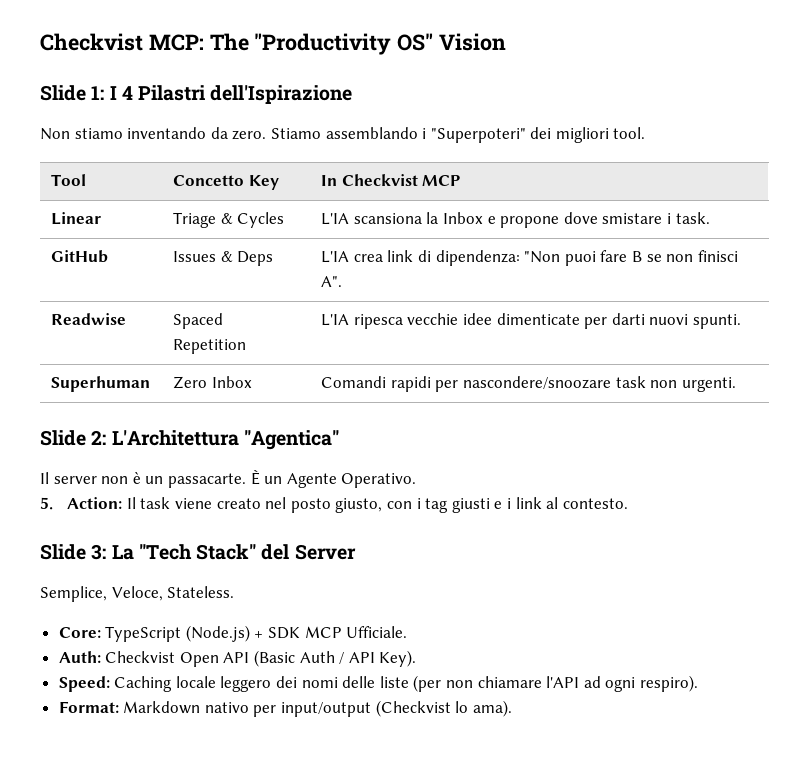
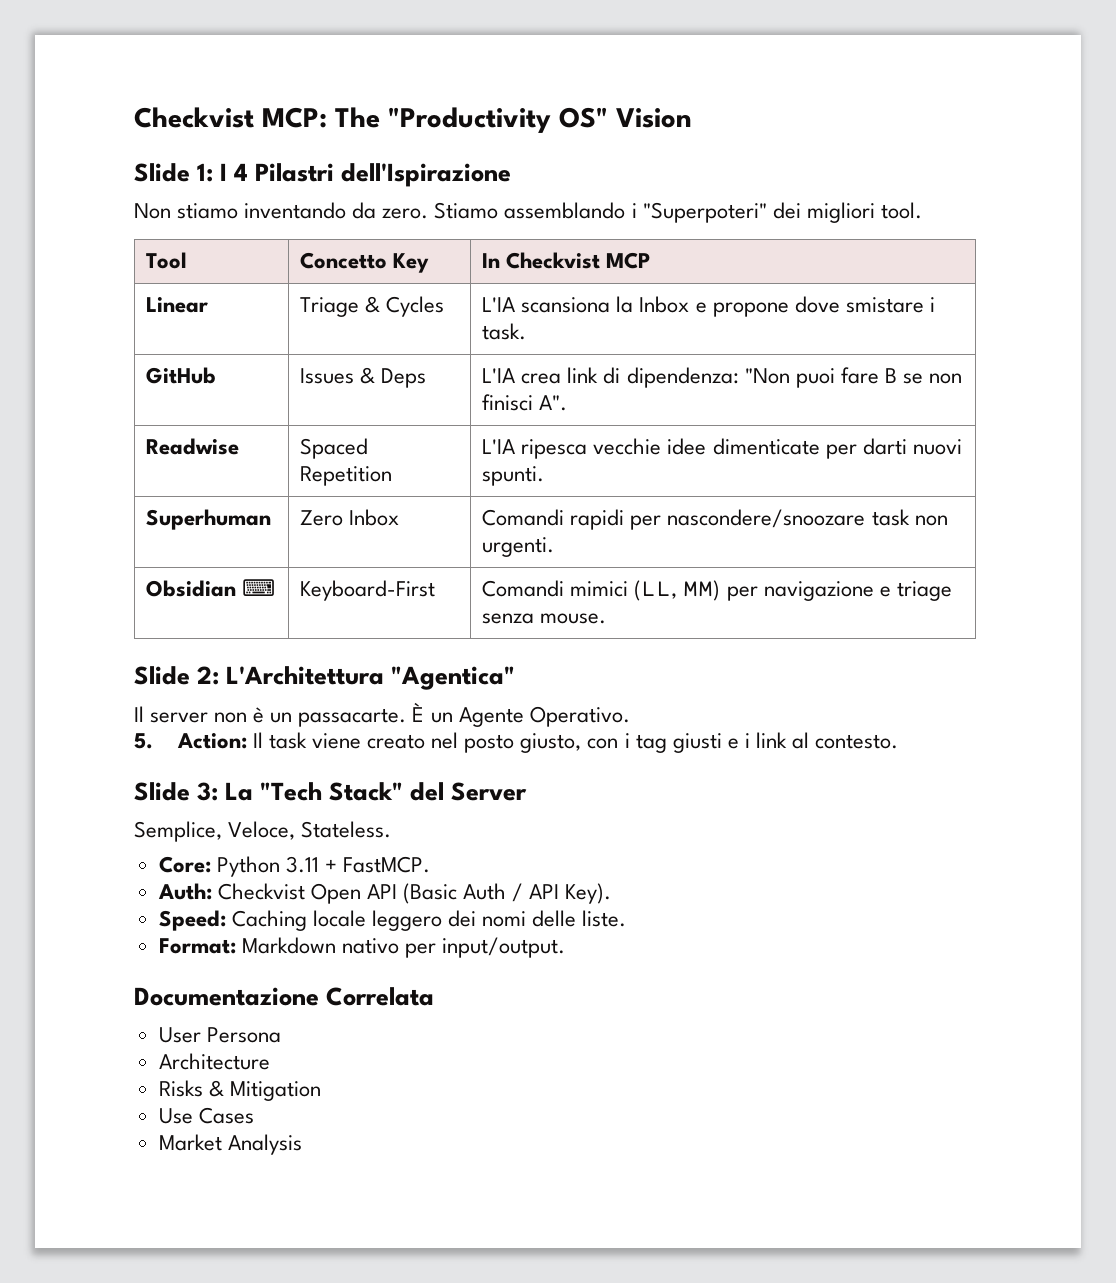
(736, 384) none -> [146,579,276,597] [300,580,436,601] [482,580,952,601] [482,613,607,624] // Obsidian ⌨ | Keyboard-First | Comandi mimici (LL, MM) per navigazione e triage senza mouse.
[105,625,408,642] TypeScript (Node.js) + SDK MCP Ufficiale. -> [216,856,431,877] Python 3.11 + FastMCP.
[379,675,698,692] [58,700,512,717] liste (per non chiamare l'API ad ogni respiro). // Format: Markdown nativo per input/output (Checkvist lo ama). -> [582,910,627,927] [158,937,566,958] [134,987,435,1006] [158,1027,281,1043] [158,1053,270,1070] [158,1080,321,1101] [158,1107,254,1124] [158,1134,302,1155] liste. // Format: Markdown nativo per input/output. // Documentazione Correlata // User Persona // Architecture // Risks & Mitigation // Use Cases // Market Analysis

